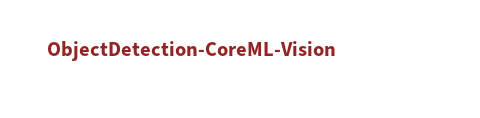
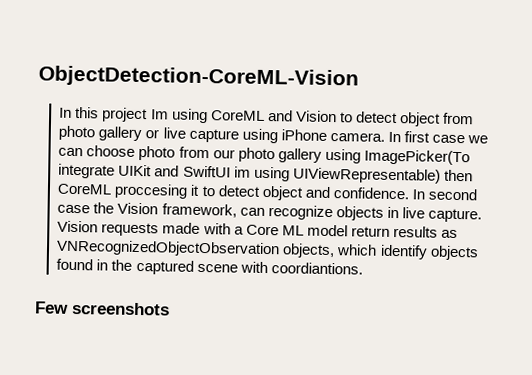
(336, 51) none -> [59,106,474,127] [58,125,488,144] [58,145,470,166] [58,163,473,184] [57,183,477,201] [57,202,482,223] [57,220,458,239] [56,239,479,261] [56,258,363,275] [34,301,170,316] // In this project Im using CoreML and Vision to detect object from photo gallery or live capture using iPhone camera. In first case we can choose photo from our photo gallery using ImagePicker(To integrate UIKit and SwiftUI im using UIViewRepresentable) then CoreML proccesing it to detect object and confidence. In second case the Vision framework, can recognize objects in live capture. Vision requests made with a Core ML model return results as VNRecognizedObjectObservation objects, which identify objects found in the captured scene with coordiantions. // Few screenshots

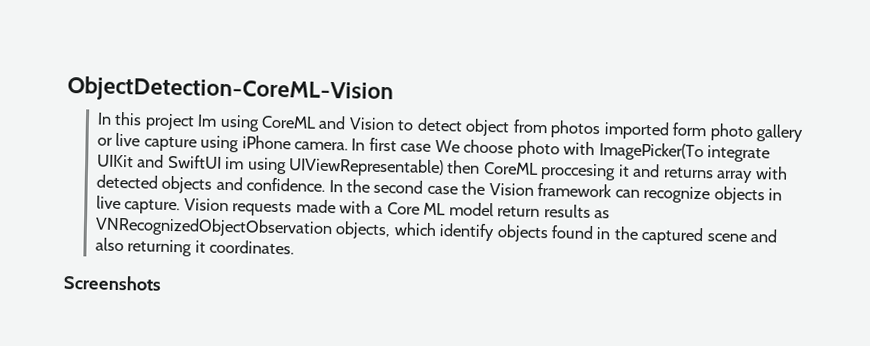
(474, 118) none -> [550,120,707,140] photos imported form
[466,135,488,144] [58,145,361,164] we can choose photo from our photo gallery using -> [434,139,596,159] We choose photo with
[201,185,304,201] to detect object -> [632,163,788,184] [95,174,213,194] and returns array with detected objects
(425, 194) none -> [345,179,370,193] the
[161,203,237,218] framework, -> [537,182,613,198] framework
[239,261,363,275] [34,301,170,316] with coordiantions. // Few screenshots -> [750,229,778,243] [94,237,295,257] [63,274,161,291] and also returning it coordinates. // Screenshots

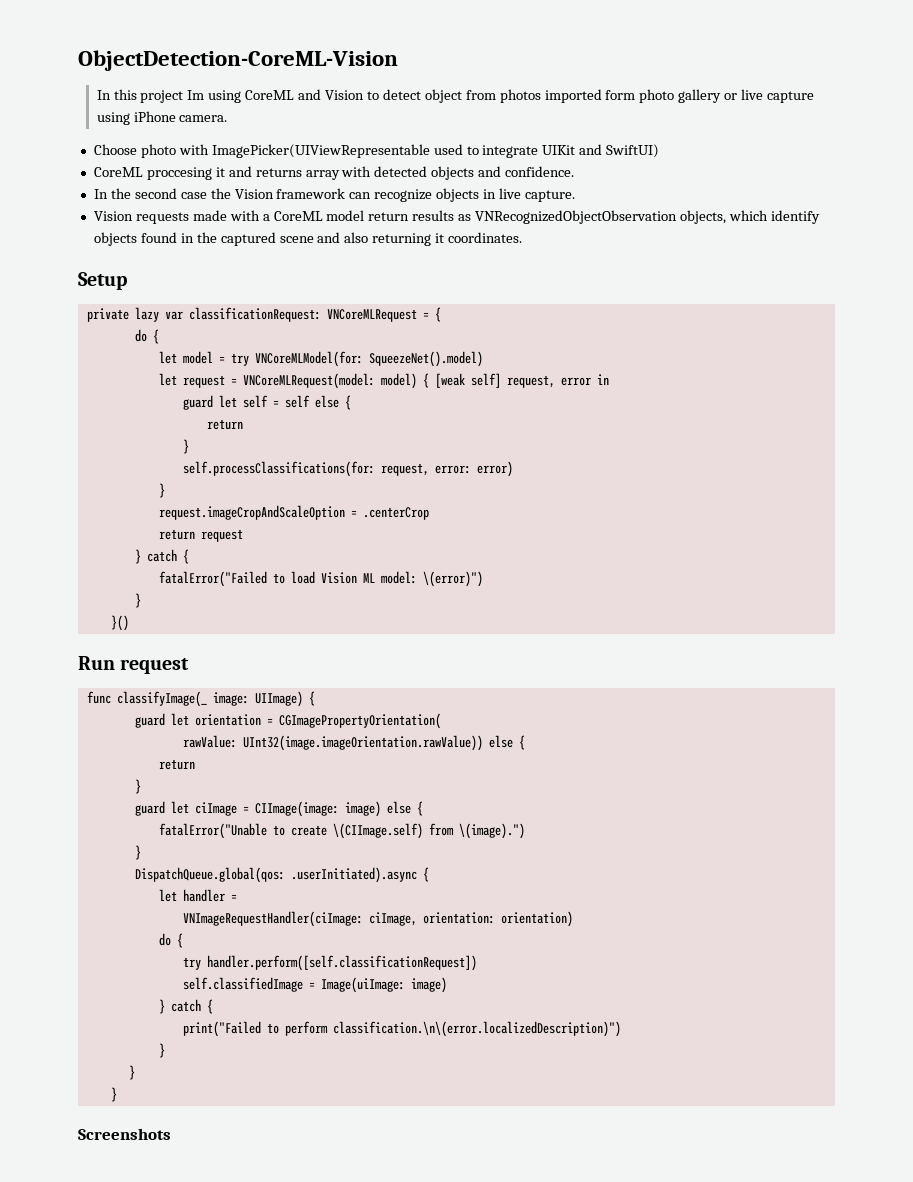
[351,137,771,163] [96,154,481,178] In first case We choose photo with ImagePicker(To integrate UIKit and SwiftUI im using UIViewRepresentable) then -> [93,144,660,158] // Choose photo with ImagePicker(UIViewRepresentable used to integrate UIKit and SwiftUI) //
(326, 184) none -> (575, 171) //
(181, 207) none -> (575, 196) //
[386,202,447,216] Core ML -> [273,211,323,221] CoreML
(295, 247) none -> [78,272,127,290] [86,307,441,322] [134,329,159,344] [158,351,483,367] [158,373,609,389] [182,395,351,410] [206,419,243,430] [182,439,189,454] [182,461,513,477] [158,483,165,498] [158,505,429,520] [158,529,243,542] [134,549,189,564] [158,571,483,587] [134,593,141,608] [110,615,129,631] [78,656,190,674] [86,691,315,707] [134,713,441,729] [182,735,525,751] [158,759,195,770] [134,779,141,794] [134,801,423,817] [158,823,525,839] [134,845,141,860] [134,867,429,883] [158,889,237,902] [182,911,573,927] [158,933,183,948] [182,955,477,971] [182,977,447,993] [158,999,213,1014] [182,1021,621,1037] [158,1043,165,1058] [128,1065,135,1080] [110,1087,117,1102] // Setup // private lazy var classificationRequest: VNCoreMLRequest = { // do { // let model = try VNCoreMLModel(for: SqueezeNet().model) // let request = VNCoreMLRequest(model: model) { [weak self] request, error in // guard let self = self else { // return // } // self.processClassifications(for: request, error: error) // } // request.imageCropAndScaleOption = .centerCrop // return request // } catch { // fatalError("Failed to load Vision ML model: \(error)") // } // }() // Run request // func classifyImage(_ image: UIImage) { // guard let orientation = CGImagePropertyOrientation( // rawValue: UInt32(image.imageOrientation.rawValue)) else { // return // } // guard let ciImage = CIImage(image: image) else { // fatalError("Unable to create \(CIImage.self) from \(image).") // } // DispatchQueue.global(qos: .userInitiated).async { // let handler = // VNImageRequestHandler(ciImage: ciImage, orientation: orientation) // do { // try handler.perform([self.classificationRequest]) // self.classifiedImage = Image(uiImage: image) // } catch { // print("Failed to perform classification.\n\(error.localizedDescription)") // } // } // }

